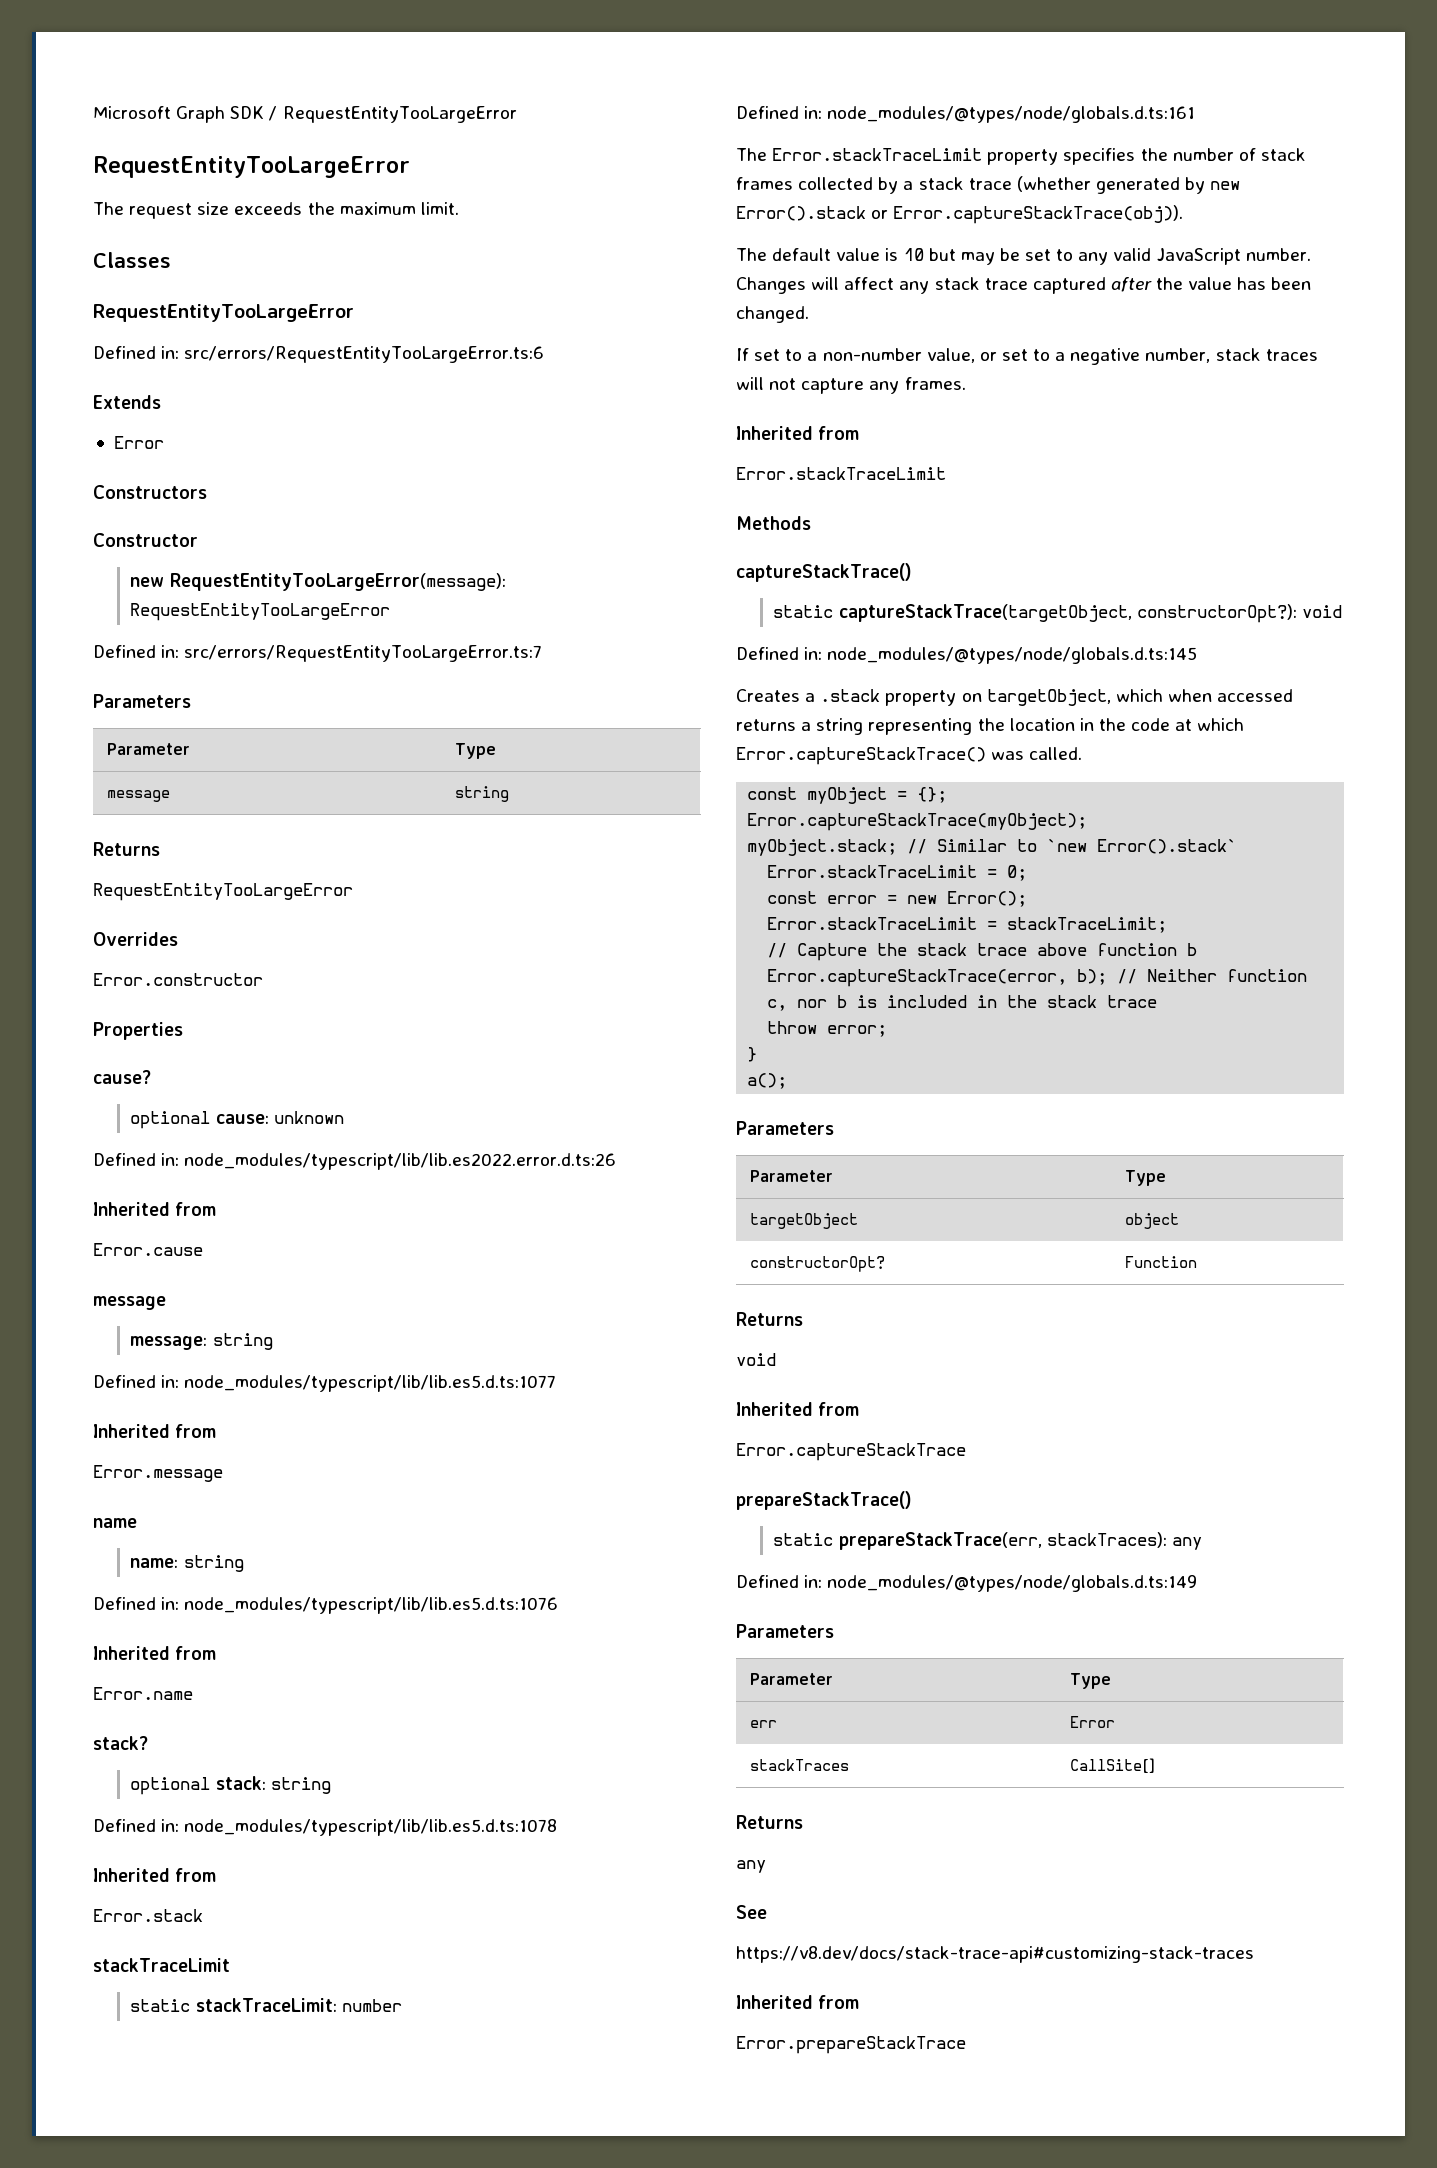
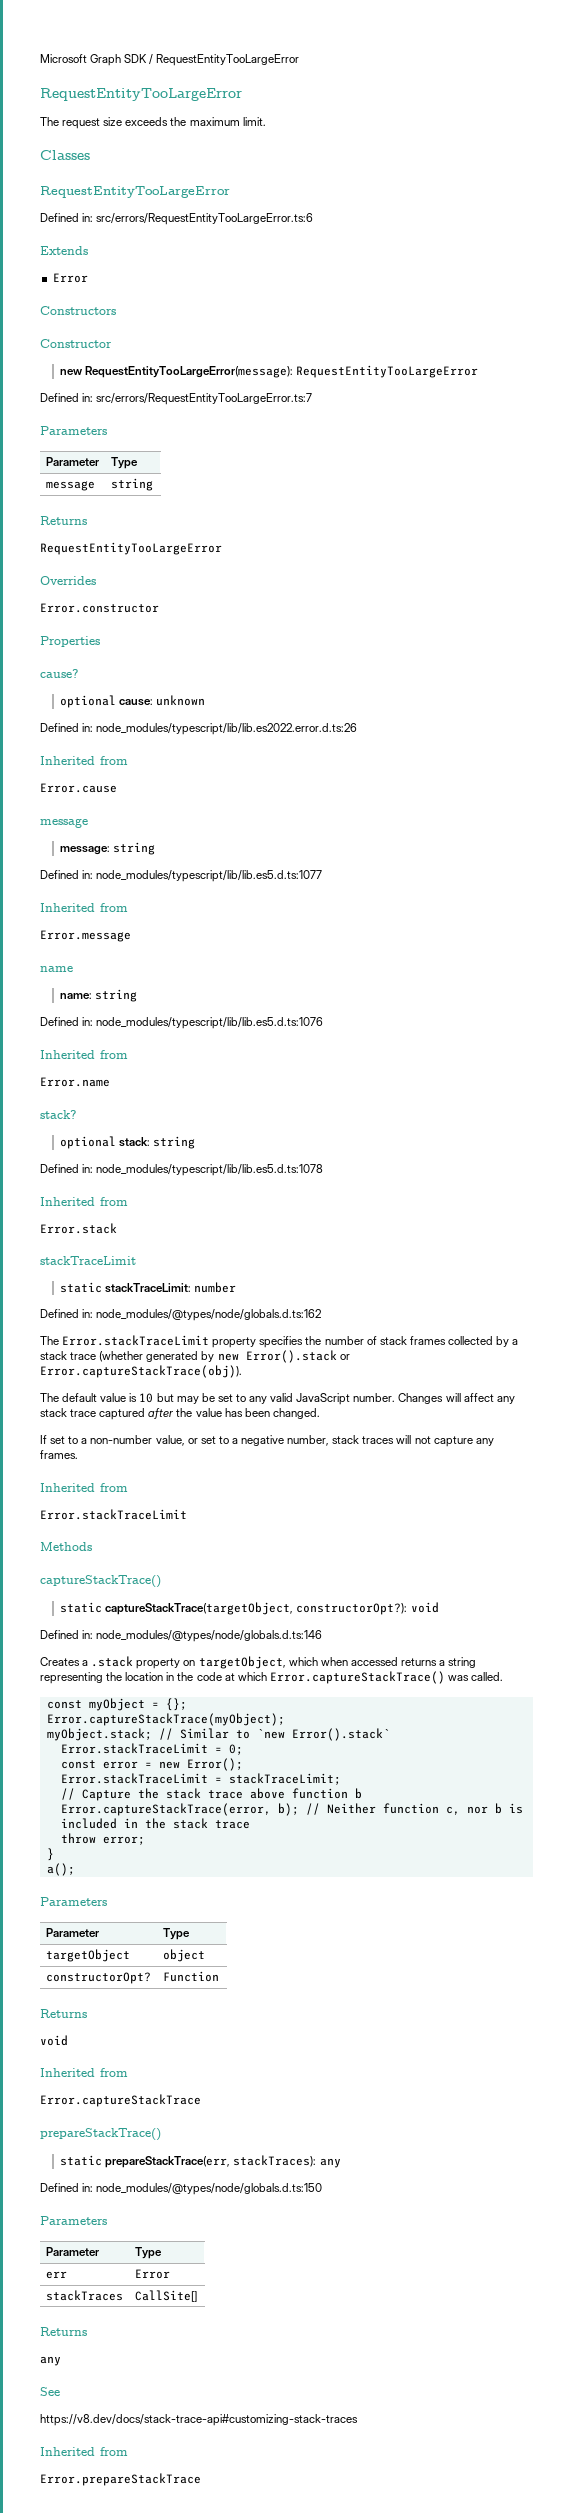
[827,106,1196,123] node_modules/@types/node/globals.d.ts:161 -> [96,1309,322,1321] node_modules/@types/node/globals.d.ts:162
[827,647,1198,664] node_modules/@types/node/globals.d.ts:145 -> [96,1630,323,1642] node_modules/@types/node/globals.d.ts:146
[827,1575,1198,1592] node_modules/@types/node/globals.d.ts:149 -> [96,2183,323,2195] node_modules/@types/node/globals.d.ts:150

